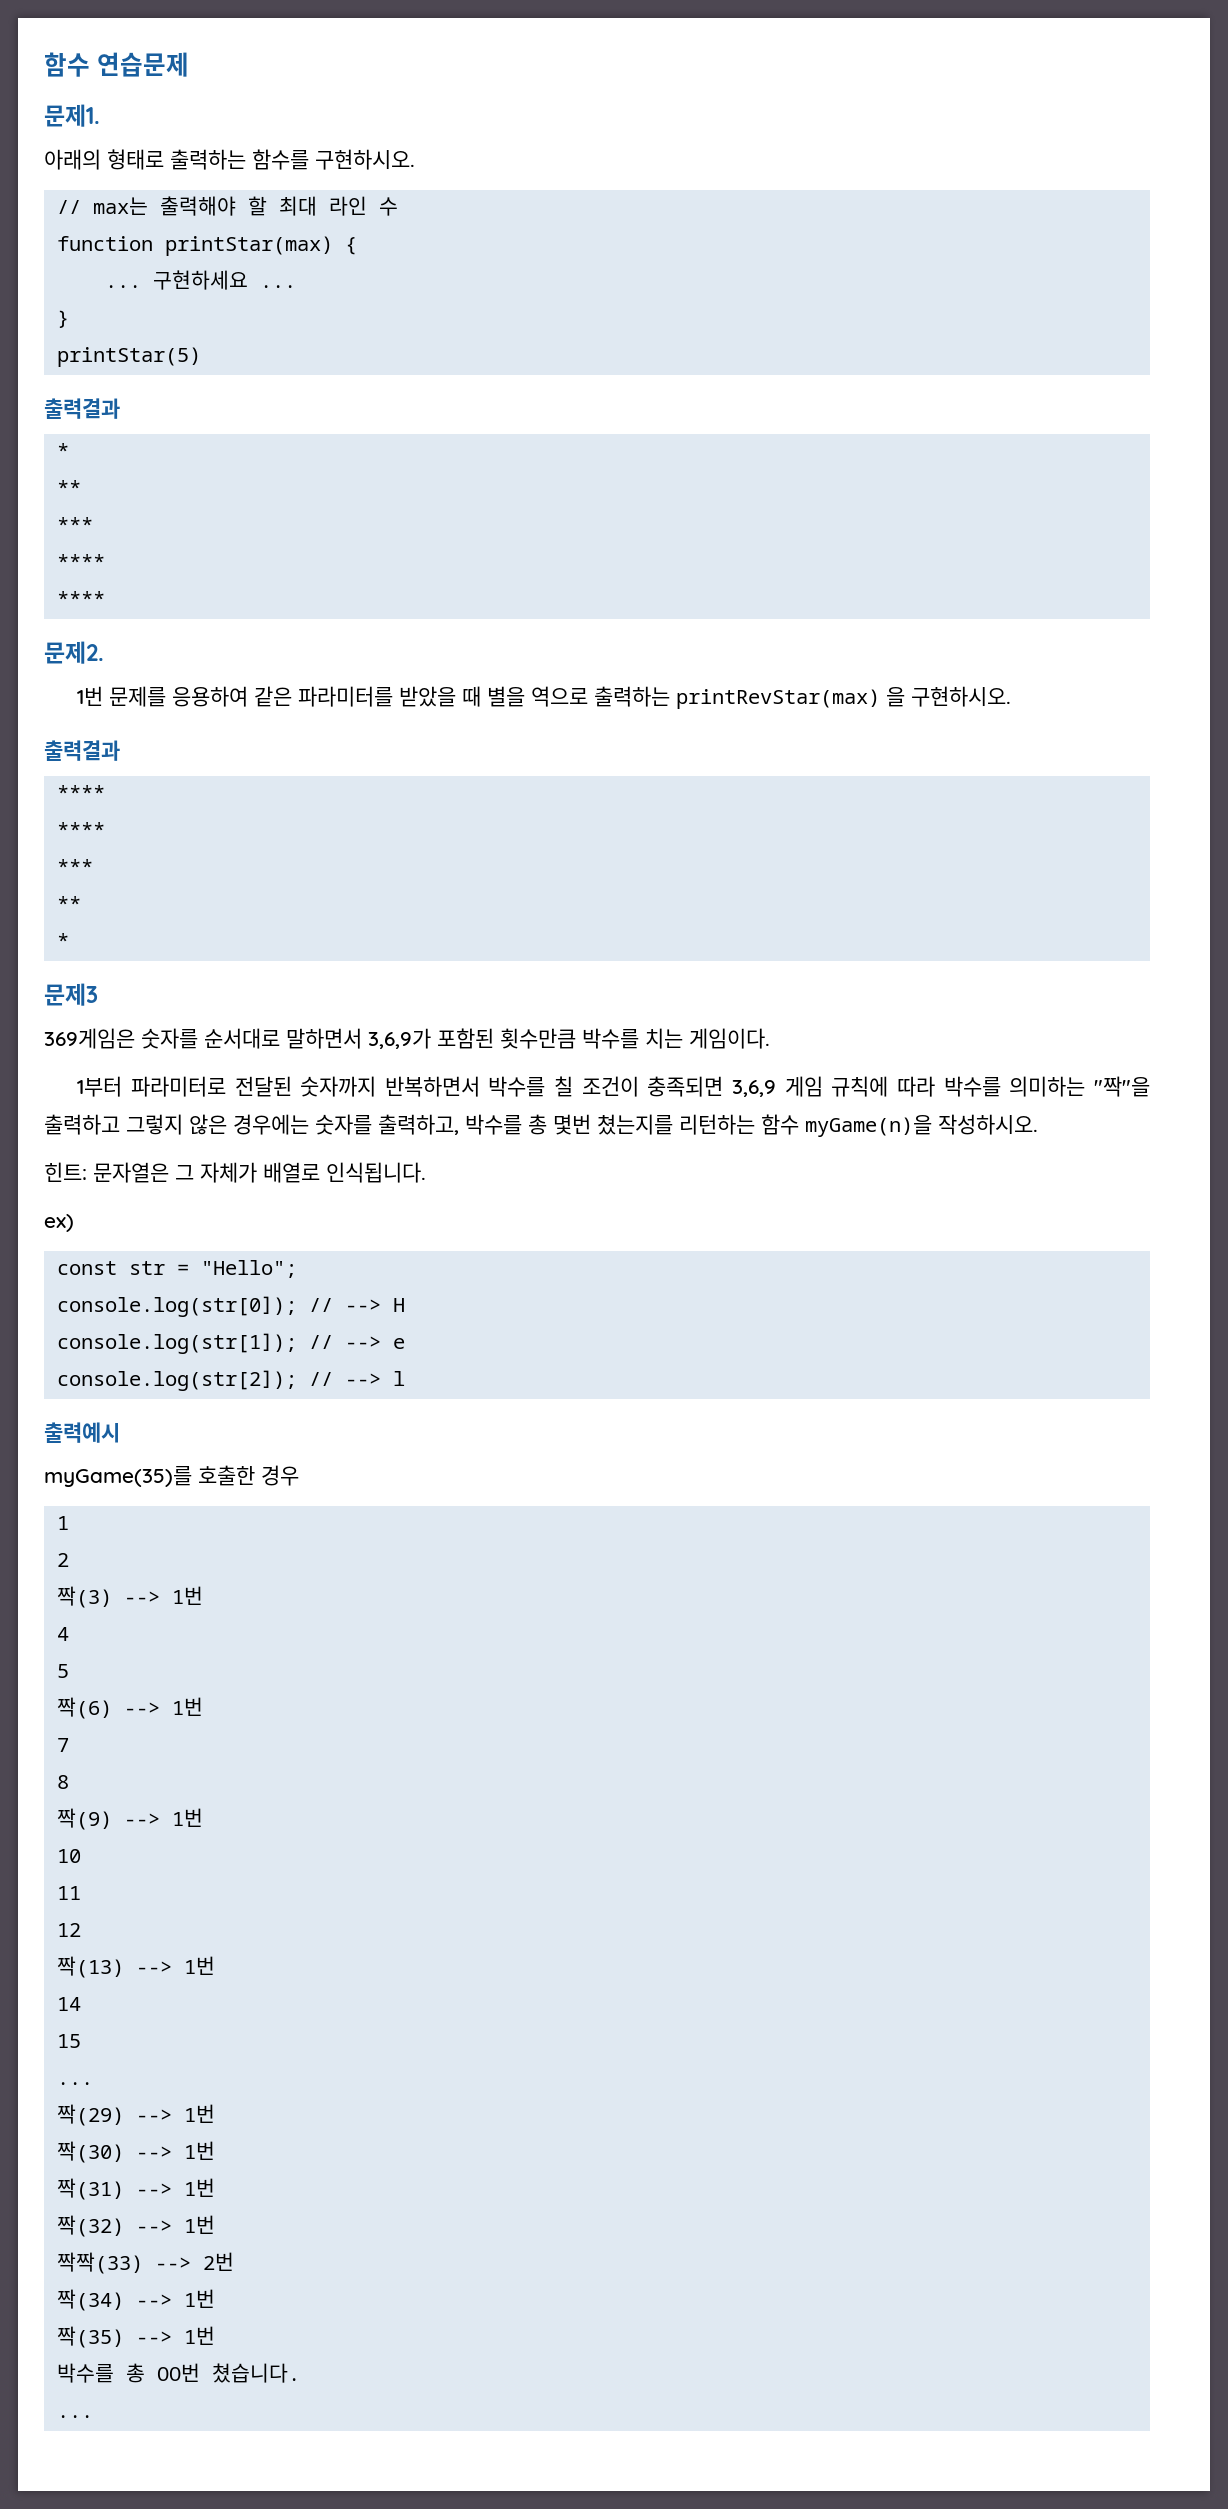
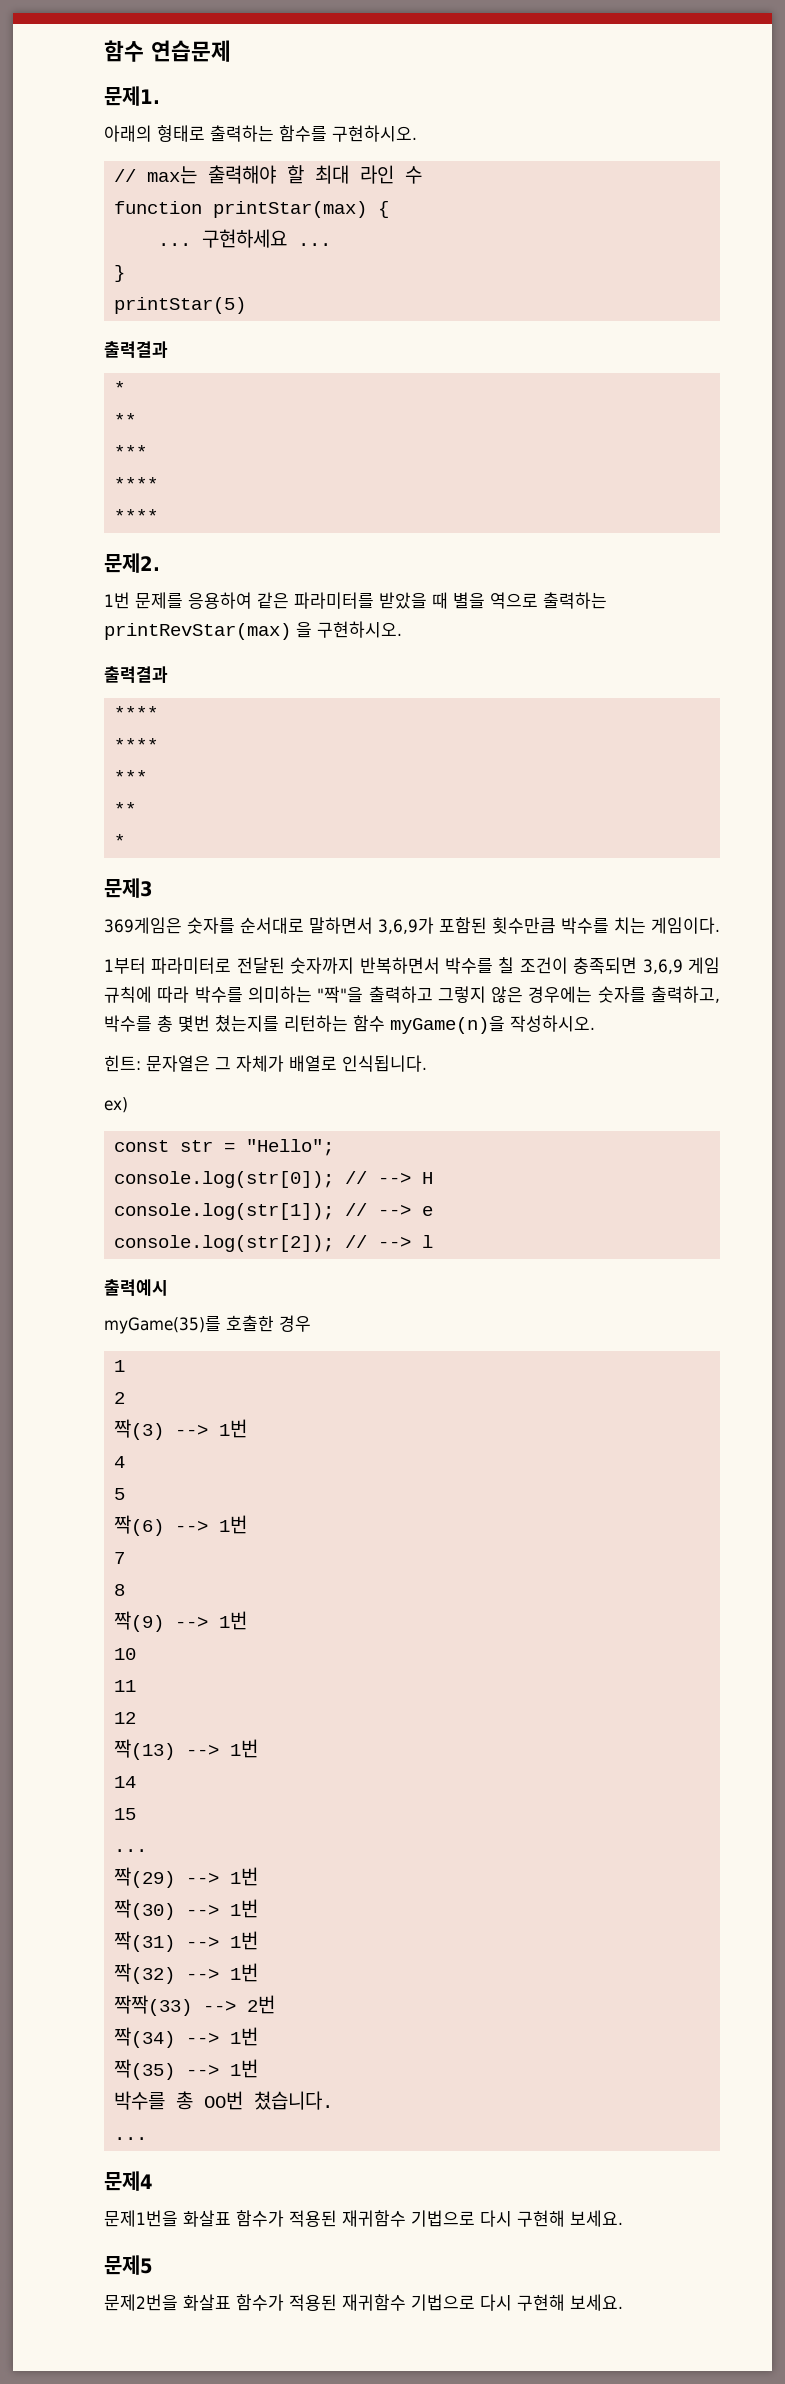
(93, 2416) none -> [104,2171,153,2191] [104,2210,623,2227] [104,2255,153,2275] [104,2294,623,2311] // 문제4 // 문제1번을 화살표 함수가 적용된 재귀함수 기법으로 다시 구현해 보세요. // 문제5 // 문제2번을 화살표 함수가 적용된 재귀함수 기법으로 다시 구현해 보세요.

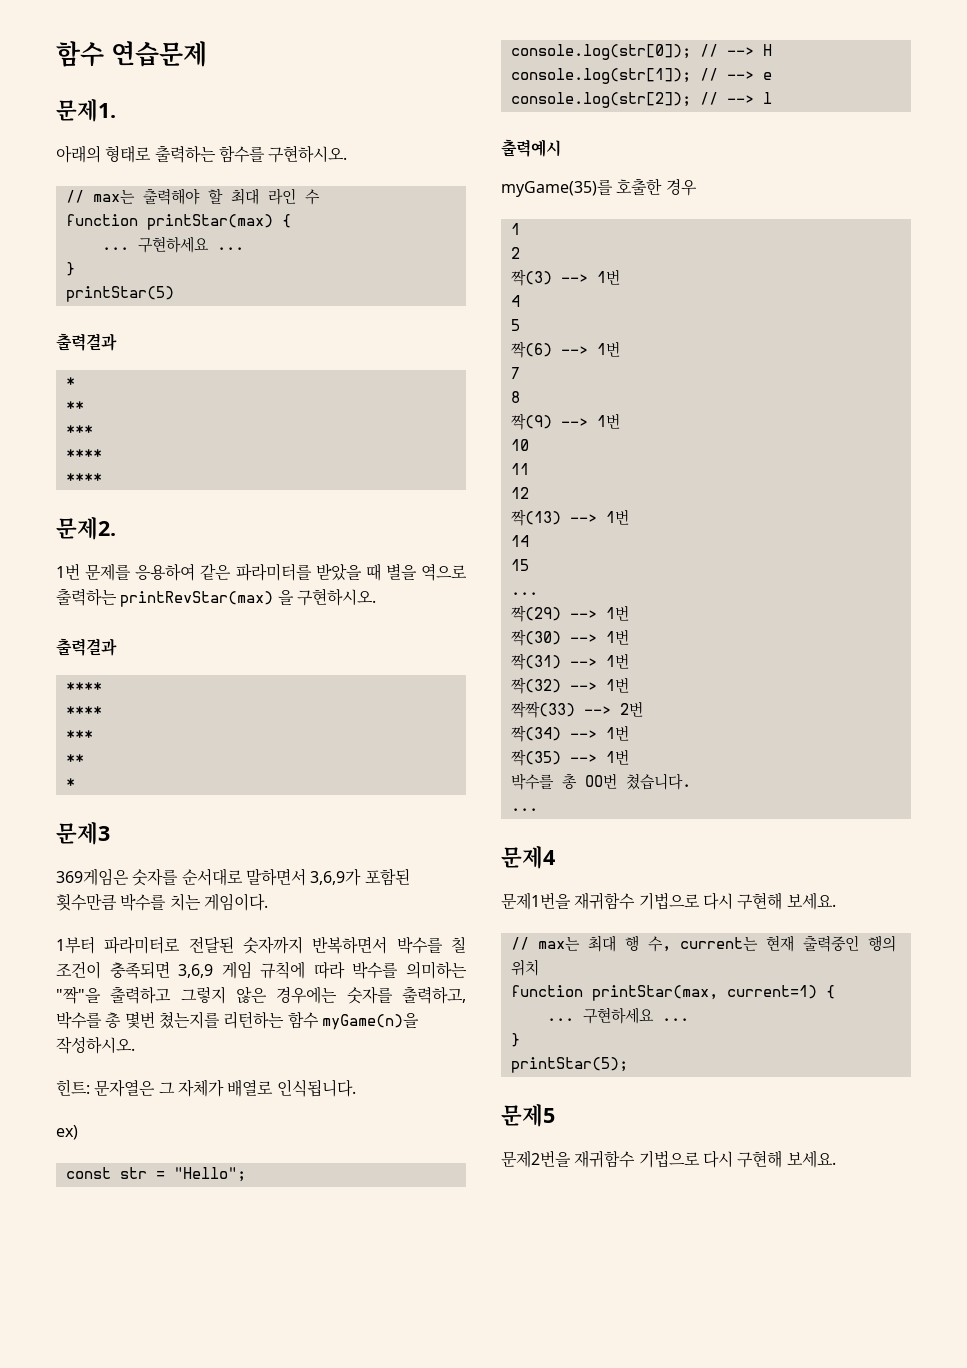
[183,2210,623,2227] 화살표 함수가 적용된 재귀함수 기법으로 다시 구현해 보세요. -> [574,892,836,910] [510,935,896,952] [510,959,539,976] [510,985,835,1001] [546,1007,689,1024] [510,1033,520,1047] [510,1057,628,1073] 재귀함수 기법으로 다시 구현해 보세요. // // max는 최대 행 수, current는 현재 출력중인 행의 위치 // function printStar(max, current=1) { // ... 구현하세요 ... // } // printStar(5);
[183,2294,337,2311] 화살표 함수가 적용된 -> (571, 1159) none

